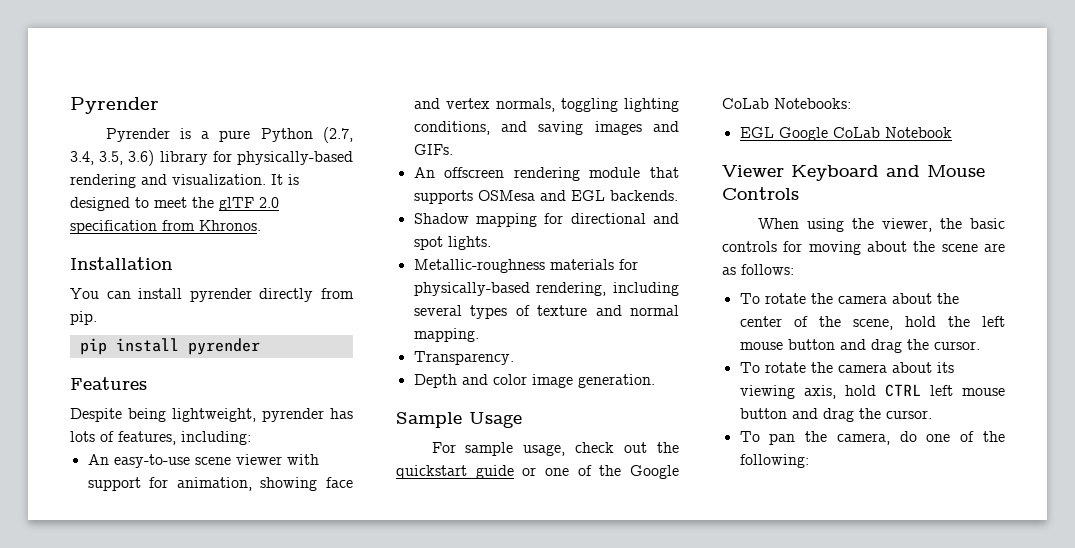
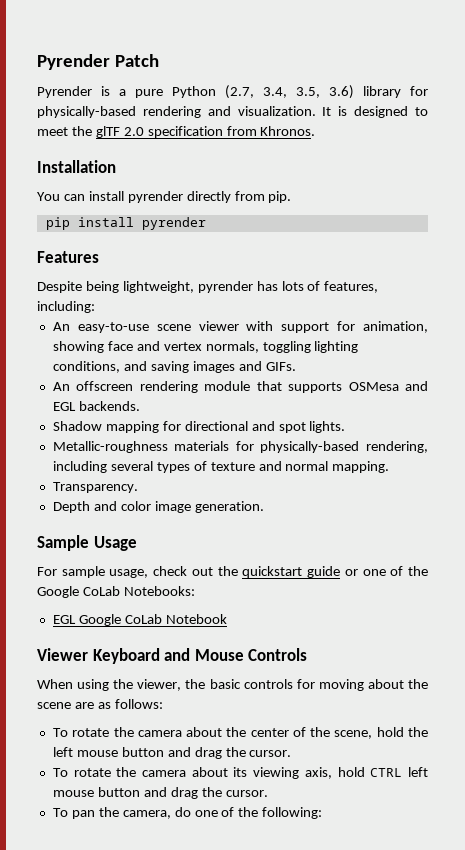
[70,97,159,114] Pyrender -> [37,54,159,70] Pyrender Patch

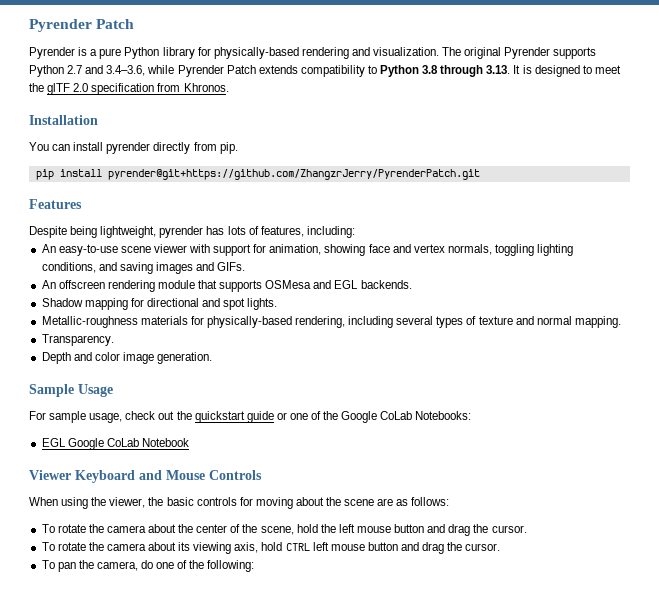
[225,85,354,99] (2.7, 3.4, 3.5, 3.6) -> (160, 53) none
(316, 111) none -> [442,47,597,59] [29,65,511,77] The original Pyrender supports Python 2.7 and 3.4–3.6, while Pyrender Patch extends compatibility to Python 3.8 through 3.13.
[141,217,206,230] pyrender -> [107,169,480,180] pyrender@git+https://github.com/ZhangzrJerry/PyrenderPatch.git

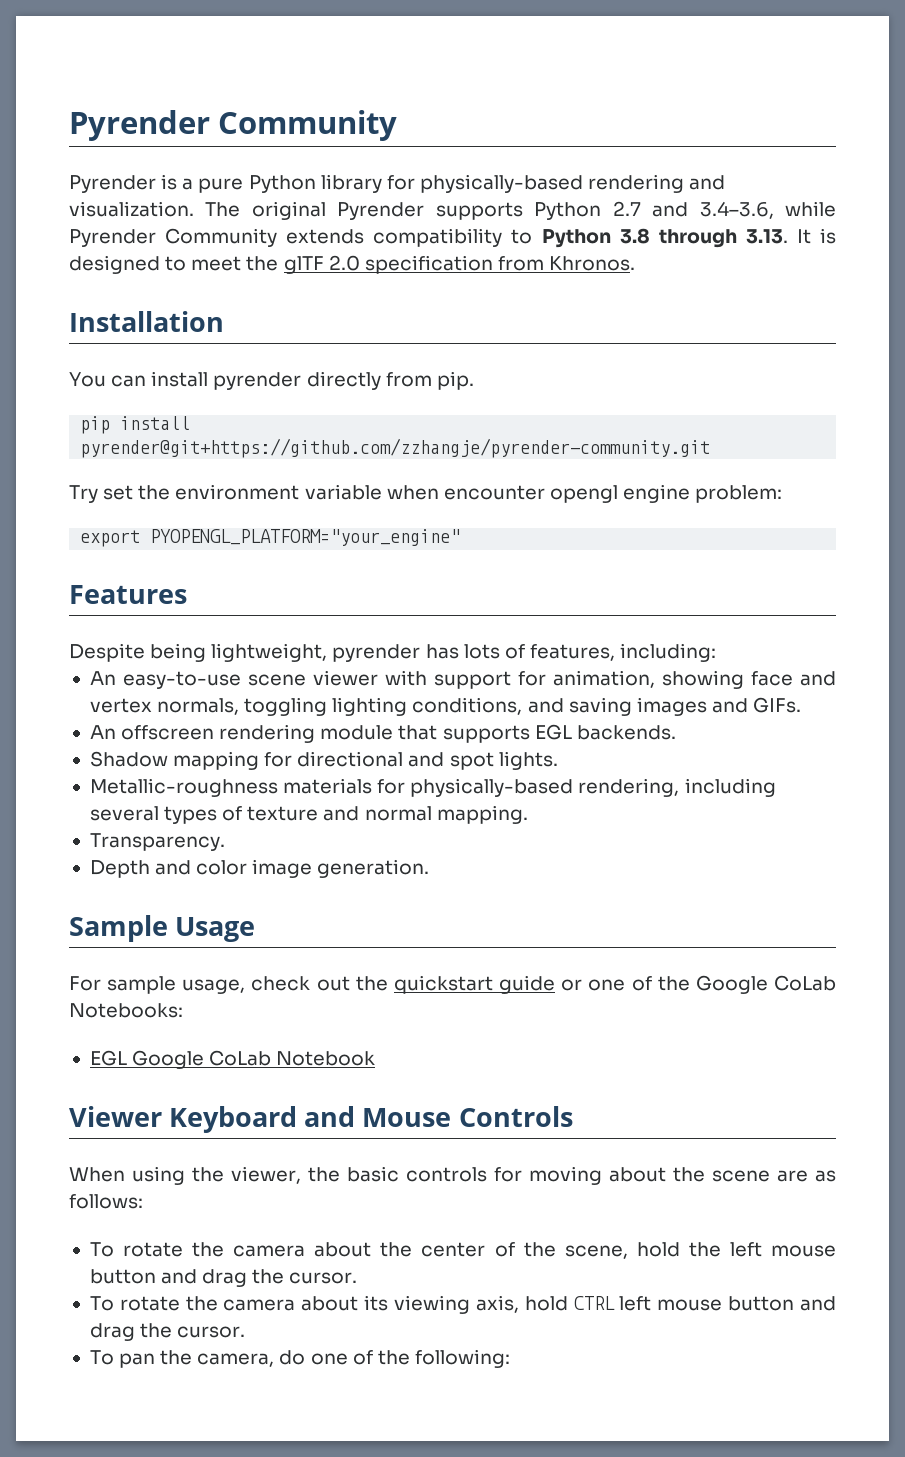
[29,19,135,32] Pyrender Patch -> [69,110,398,141] Pyrender Community
[226,65,256,74] Patch -> [165,228,278,247] Community
[107,169,480,180] pyrender@git+https://github.com/ZhangzrJerry/PyrenderPatch.git -> [80,438,711,458] [69,484,783,503] [80,529,461,547] pyrender@git+https://github.com/zzhangje/pyrender-community.git // Try set the environment variable when encounter opengl engine problem: // export PYOPENGL_PLATFORM="your_engine"
[265,280,332,289] OSMesa and -> (530, 734) none

